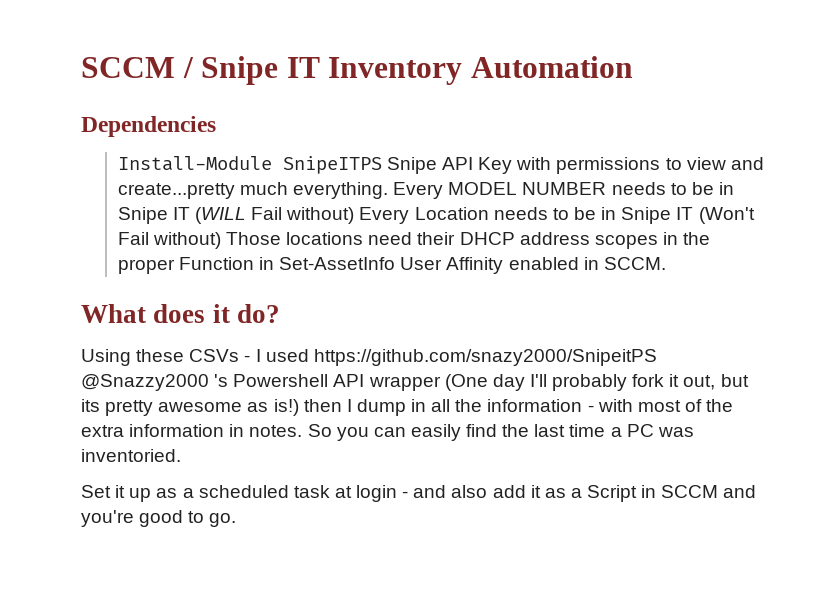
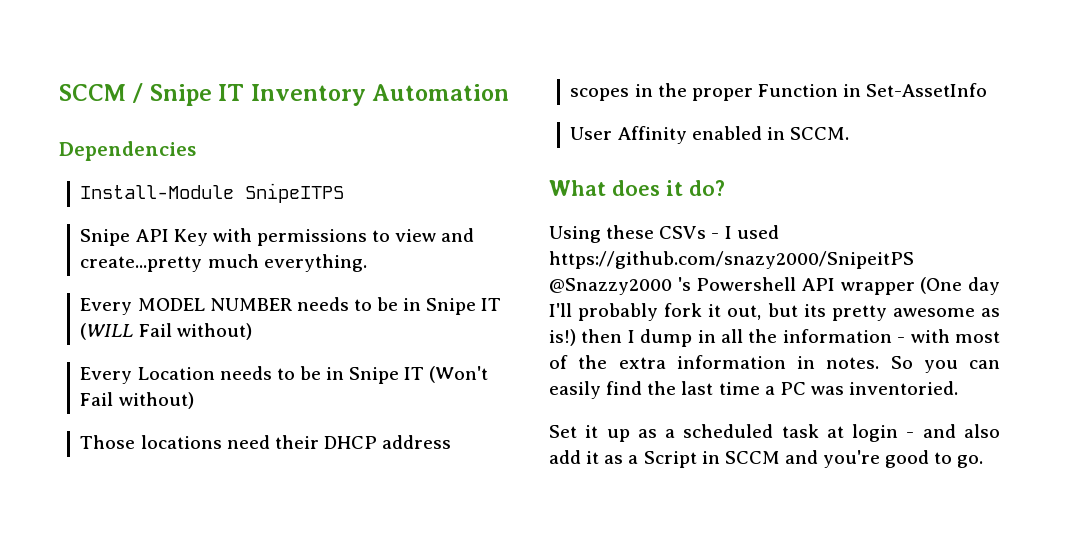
(382, 165) none -> (345, 193) //
(389, 190) none -> (367, 263) //
(355, 215) none -> (252, 331) //
(221, 240) none -> (194, 400) //
(396, 263) none -> (988, 90) //

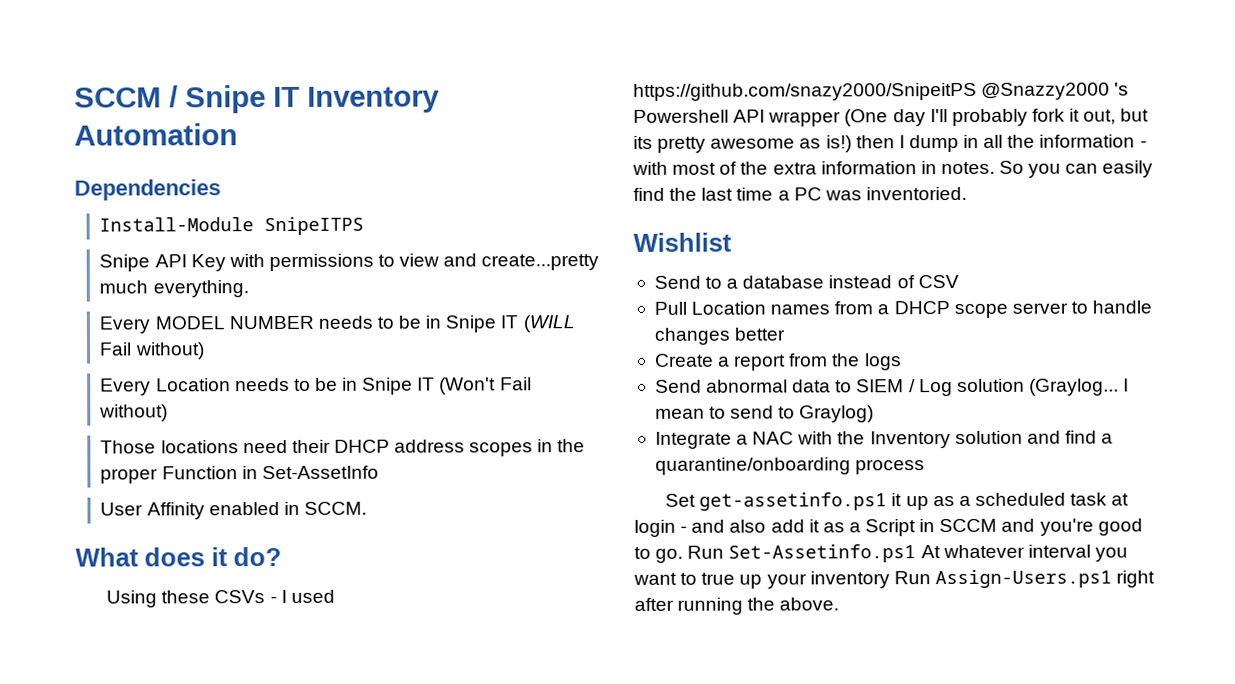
(959, 388) none -> [633,232,732,252] [653,274,959,289] [653,300,1153,319] [653,327,786,345] [654,353,902,371] [654,378,1130,397] [654,405,875,423] [654,430,1114,449] [654,457,926,475] // Wishlist // Send to a database instead of CSV // Pull Location names from a DHCP scope server to handle changes better // Create a report from the logs // Send abnormal data to SIEM / Log solution (Graylog... I mean to send to Graylog) // Integrate a NAC with the Inventory solution and find a quarantine/onboarding process
(577, 431) none -> [699,492,888,511] get-assetinfo.ps1
(984, 461) none -> [687,544,1128,563] [633,569,1156,589] [634,597,840,615] Run Set-Assetinfo.ps1 At whatever interval you want to true up your inventory Run Assign-Users.ps1 right after running the above.

